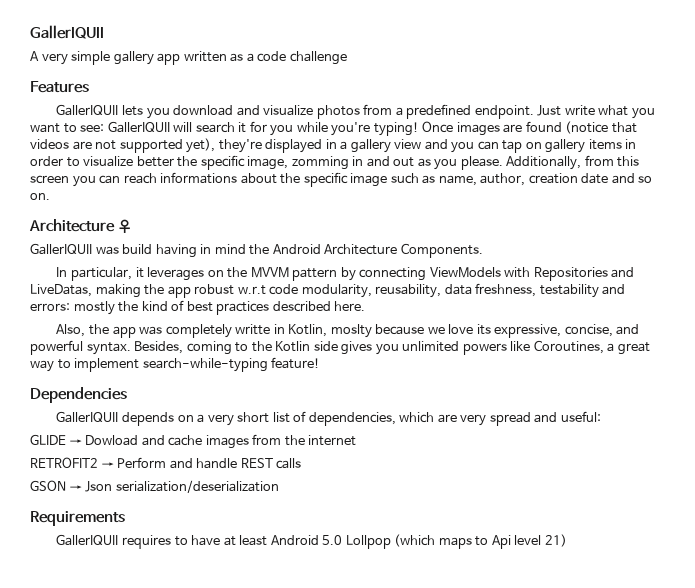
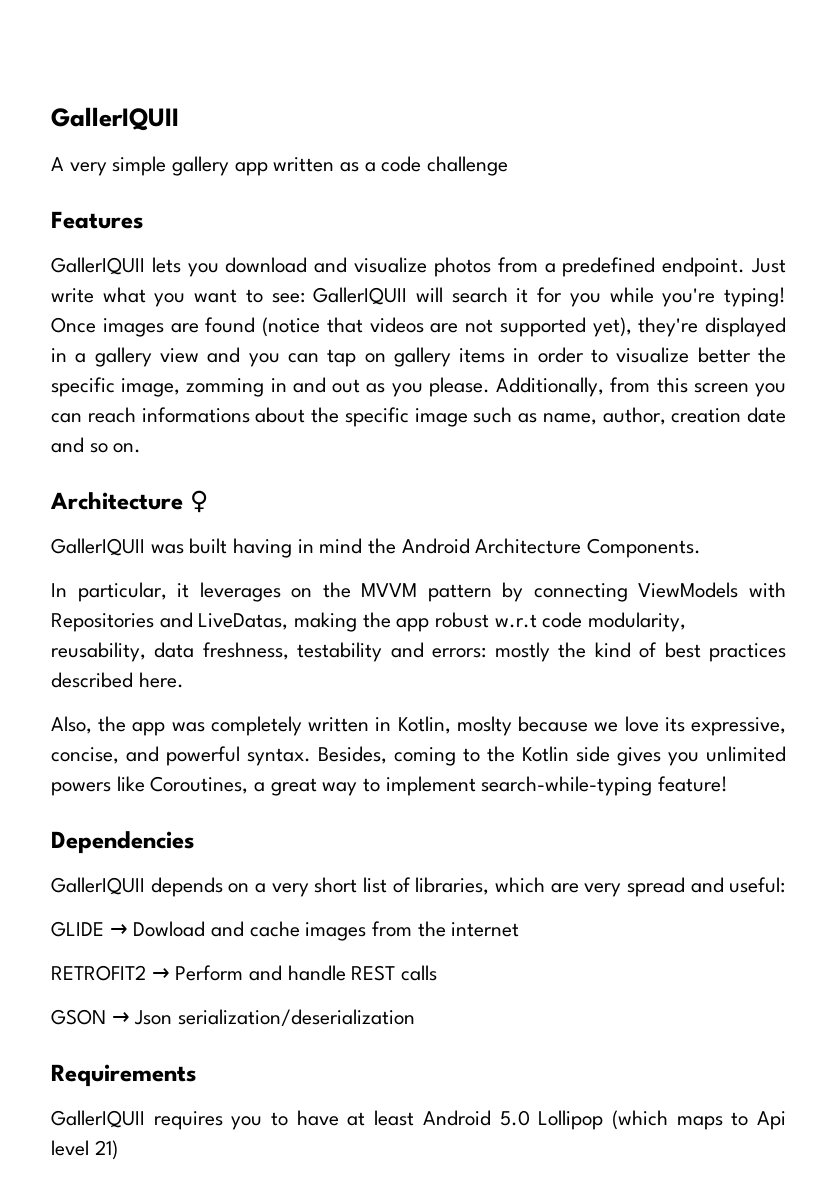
[122,244,153,254] build -> [189,538,228,554] built
[235,324,271,335] writte -> [308,717,370,732] written
[308,412,396,426] dependencies, -> [415,877,490,895] libraries,
(171, 542) none -> [231,1116,263,1130] you
[345,535,391,549] Lollpop -> [538,1110,604,1130] Lollipop

